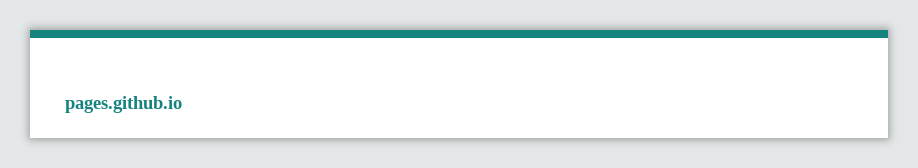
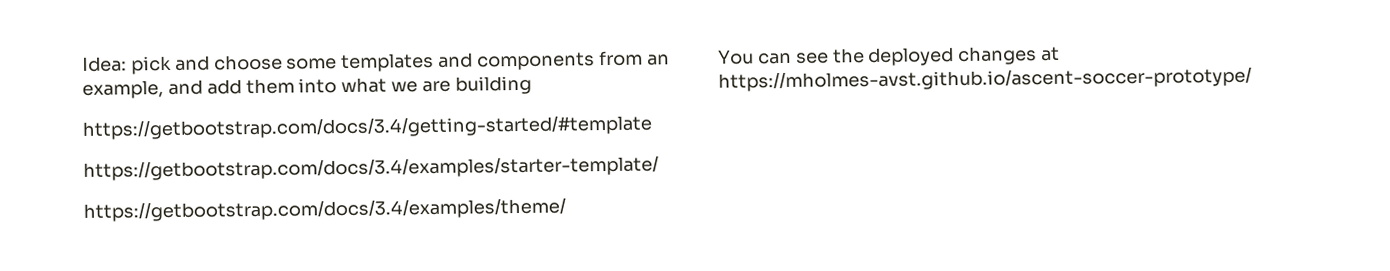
[65,96,182,113] pages.github.io -> [82,50,670,75] [82,75,532,99] [82,114,652,140] [83,155,659,181] [83,197,566,222] [718,46,1061,67] [718,66,1252,92] Idea: pick and choose some templates and components from an example, and add them into what we are building // https://getbootstrap.com/docs/3.4/getting-started/#template // https://getbootstrap.com/docs/3.4/examples/starter-template/ // https://getbootstrap.com/docs/3.4/examples/theme/ // You can see the deployed changes at https://mholmes-avst.github.io/ascent-soccer-prototype/

